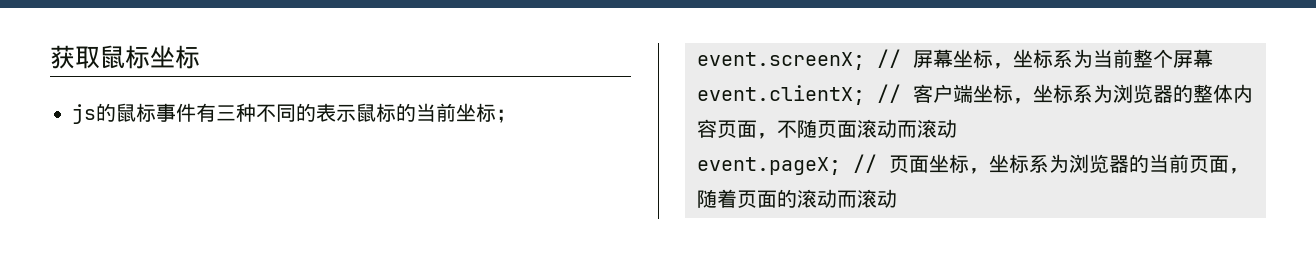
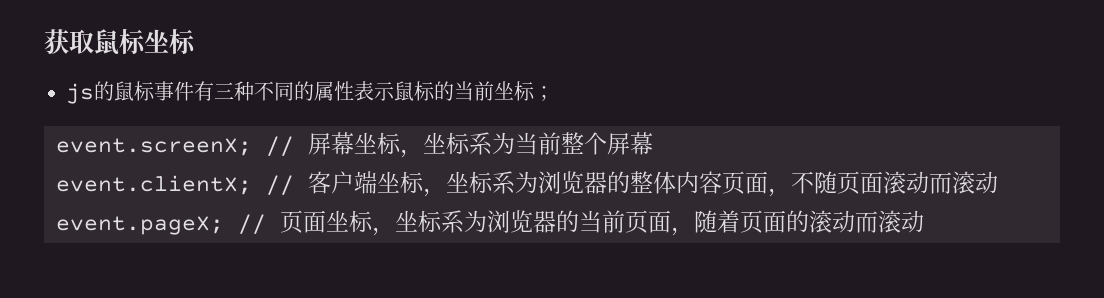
(316, 112) none -> [314,81,354,101] 属性

